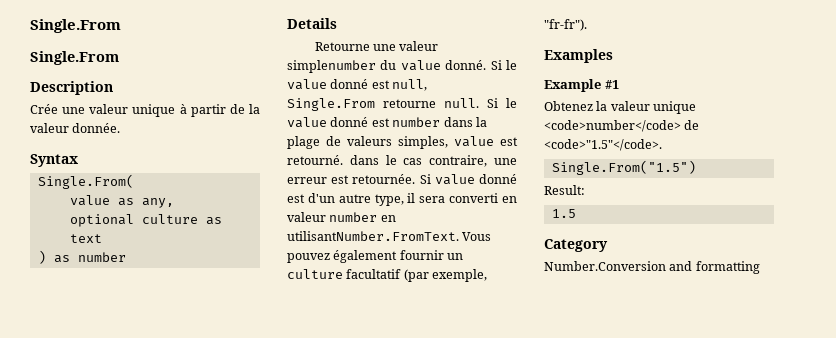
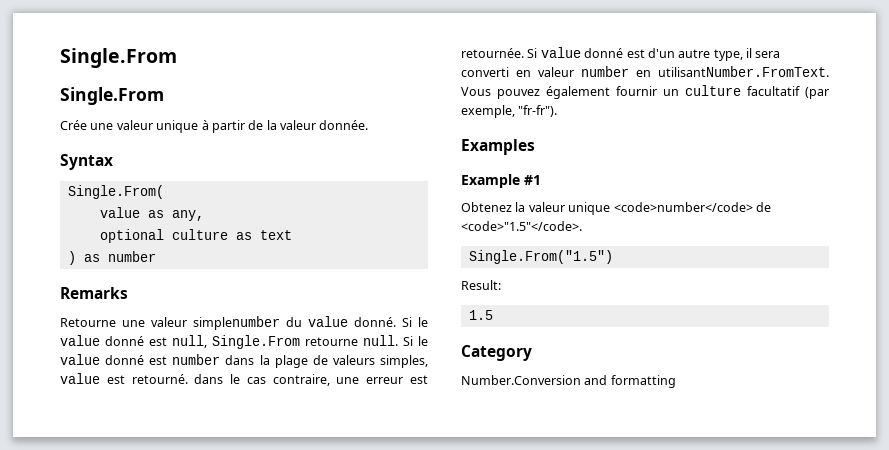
[30,81,113,95] // Description -> (164, 96) none
[287,18,337,29] Details -> [60,287,128,299] Remarks

